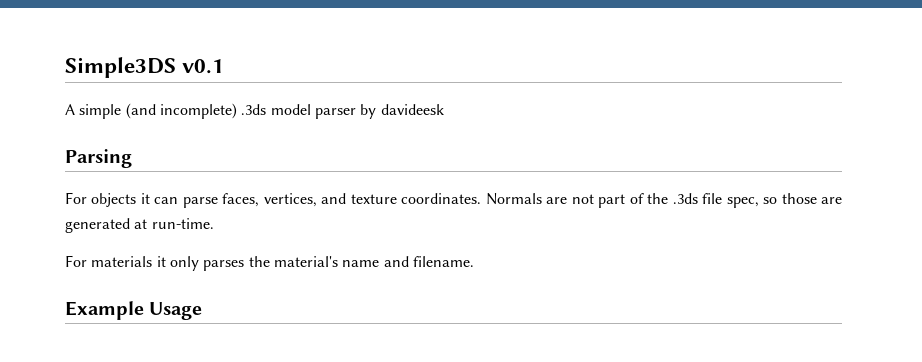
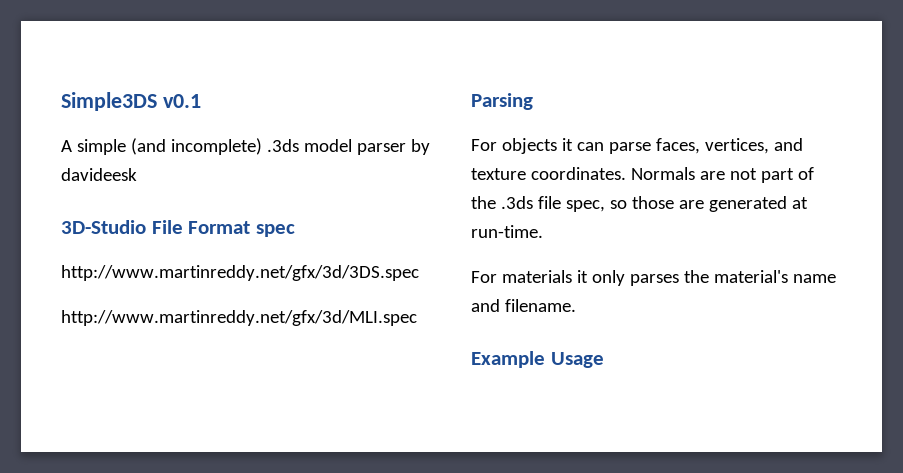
(444, 109) none -> [61,220,295,237] [61,265,419,281] [61,310,417,326] // 3D-Studio File Format spec // http://www.martinreddy.net/gfx/3d/3DS.spec // http://www.martinreddy.net/gfx/3d/MLI.spec

